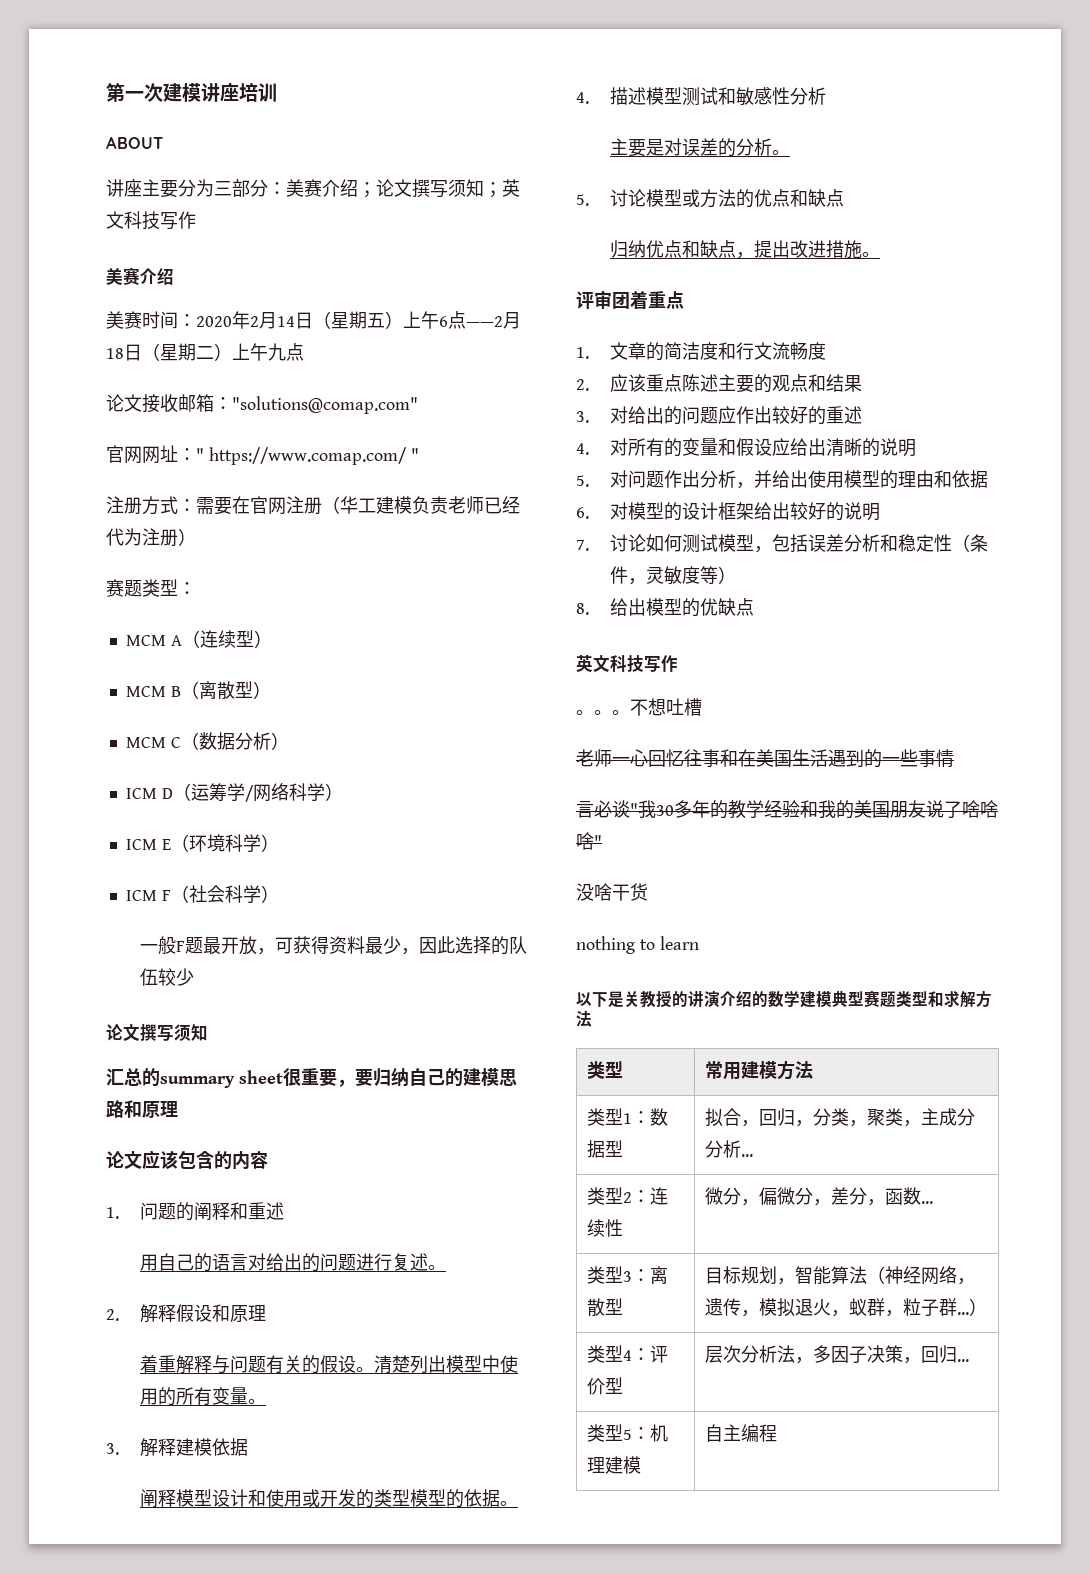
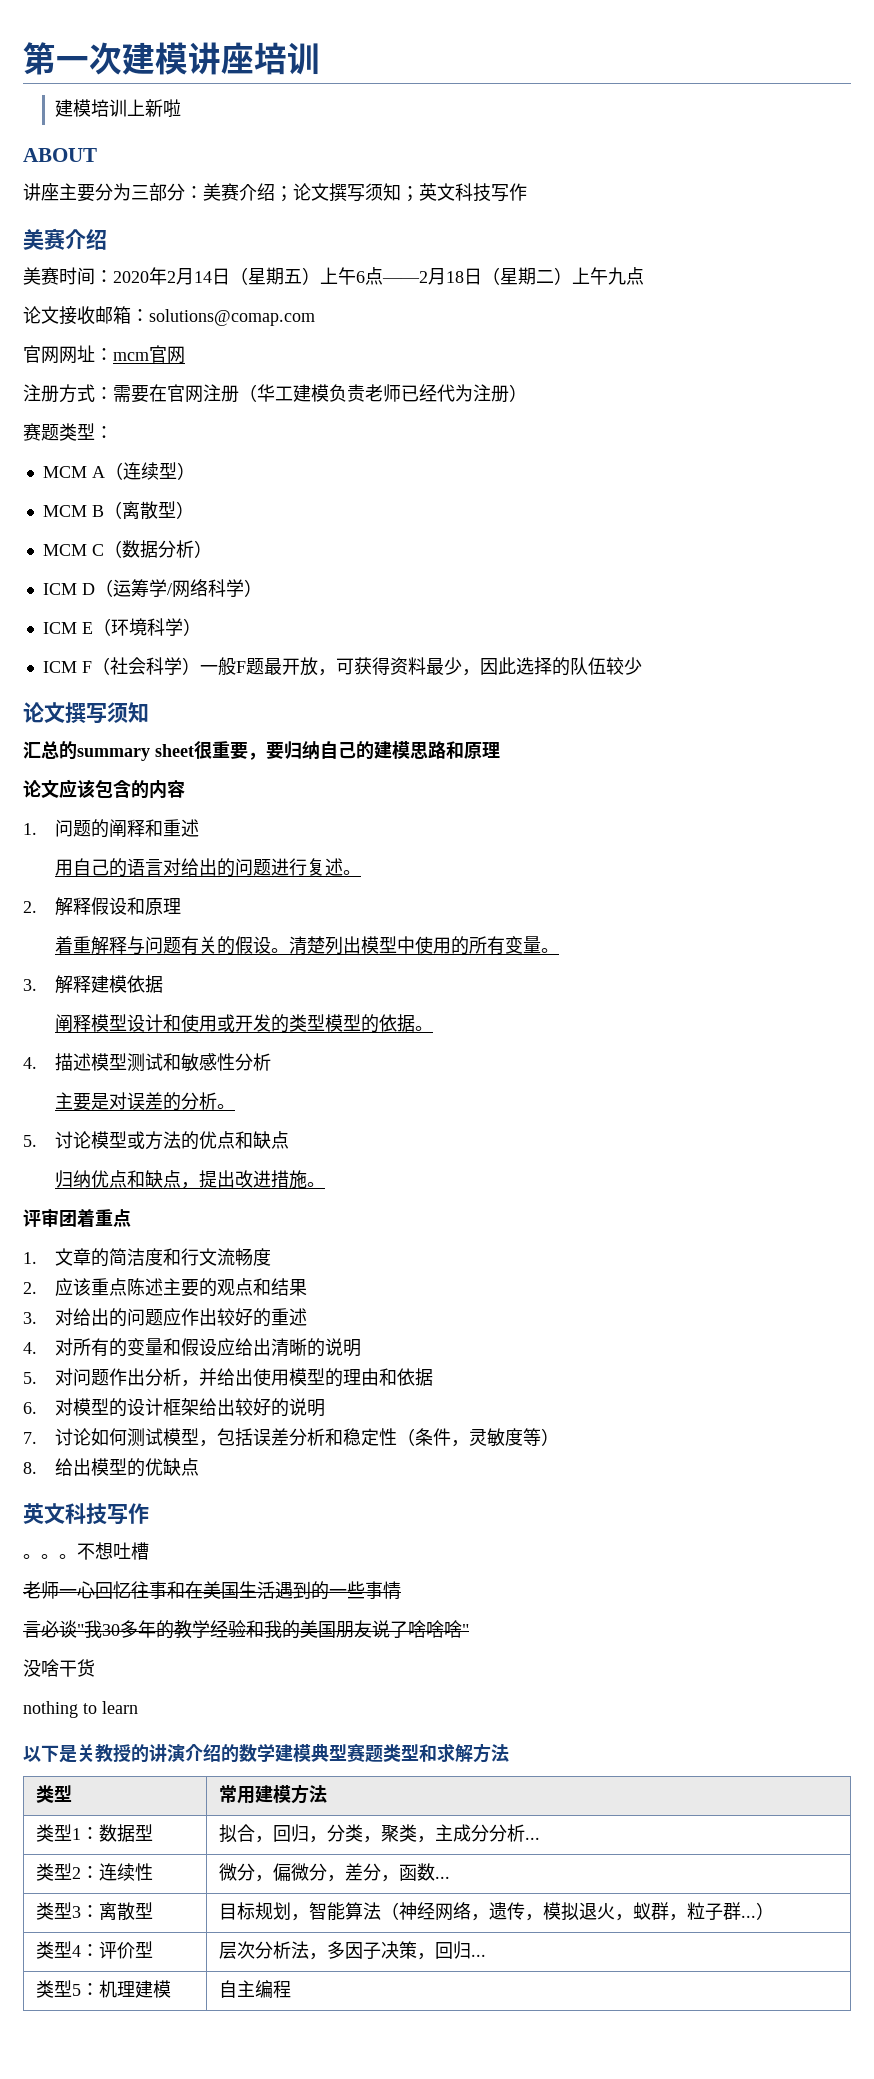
(277, 92) none -> [55,99,182,117] // 建模培训上新啦
[232,396,418,414] "solutions@comap.com" -> [149,309,315,326] solutions@comap.com
[196,447,419,465] " https://www.comap.com/ " -> [113,345,185,364] mcm官网
(279, 894) // -> (200, 666) none

